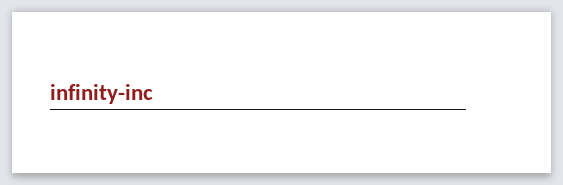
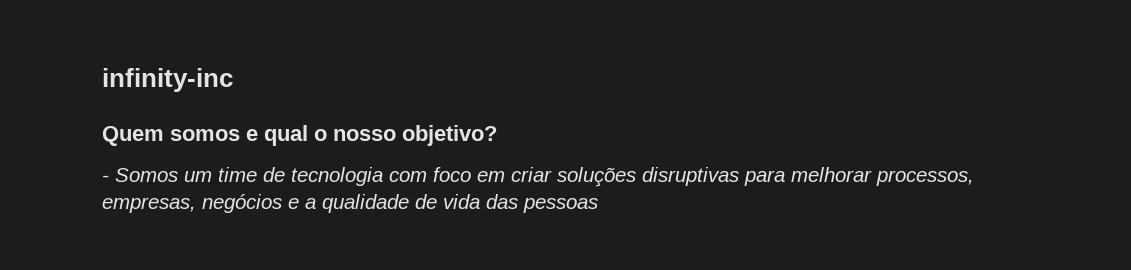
(153, 94) none -> [102,125,497,146] [102,167,974,187] [102,194,598,213] // Quem somos e qual o nosso objetivo? // - Somos um time de tecnologia com foco em criar soluções disruptivas para melhorar processos, empresas, negócios e a qualidade de vida das pessoas

